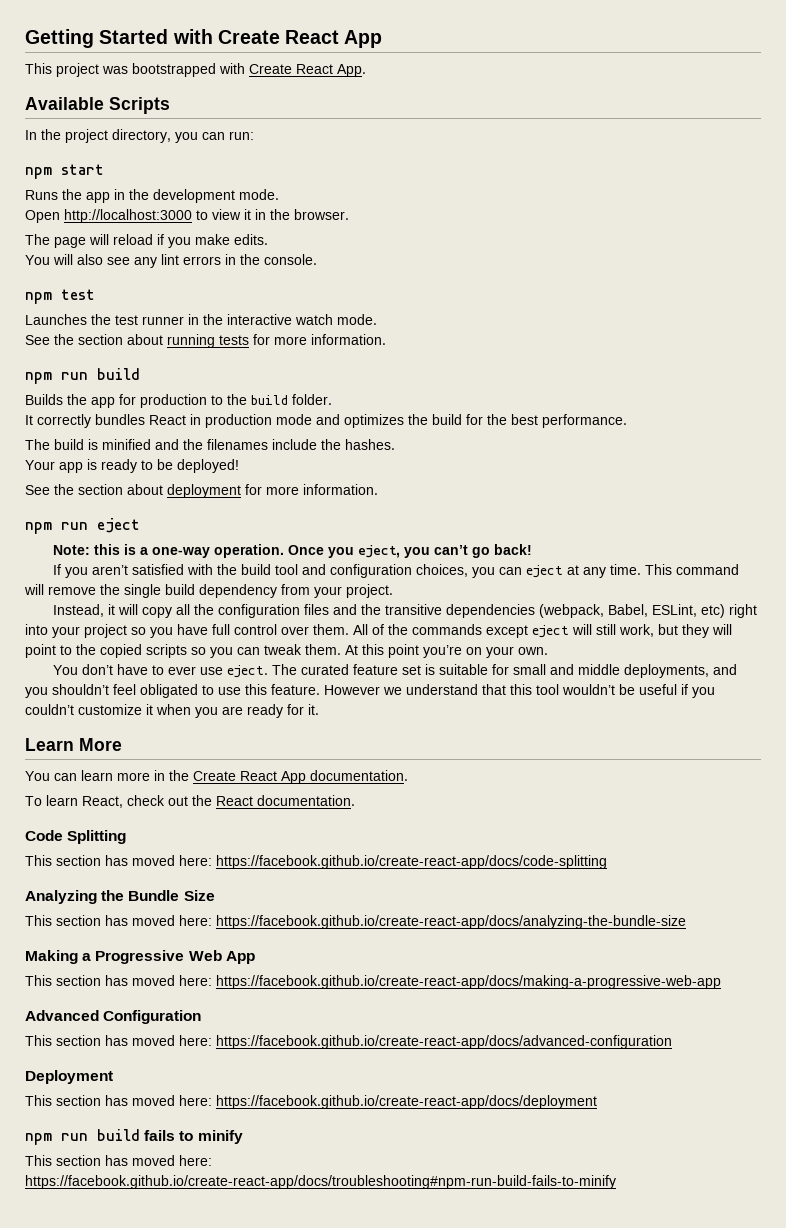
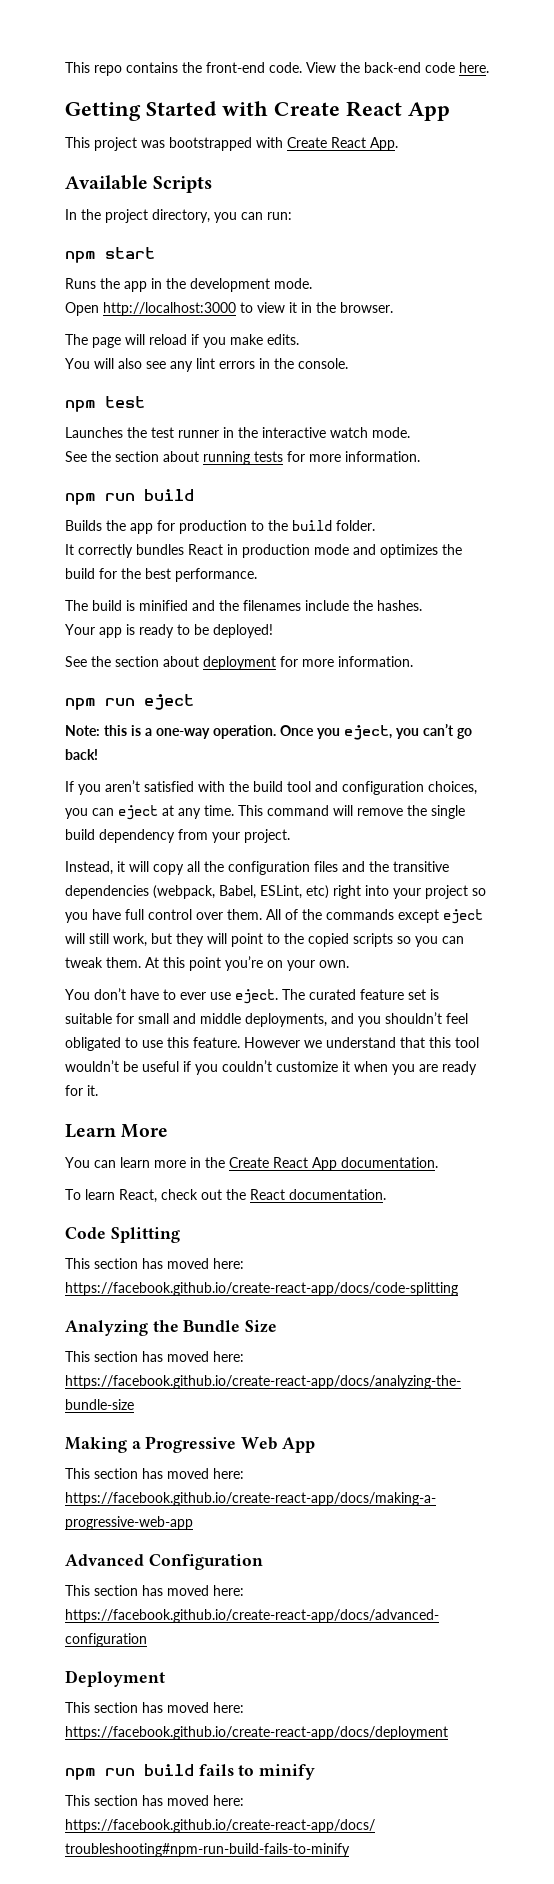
(25, 38) none -> [65,62,489,76] This repo contains the front-end code. View the back-end code here. //

